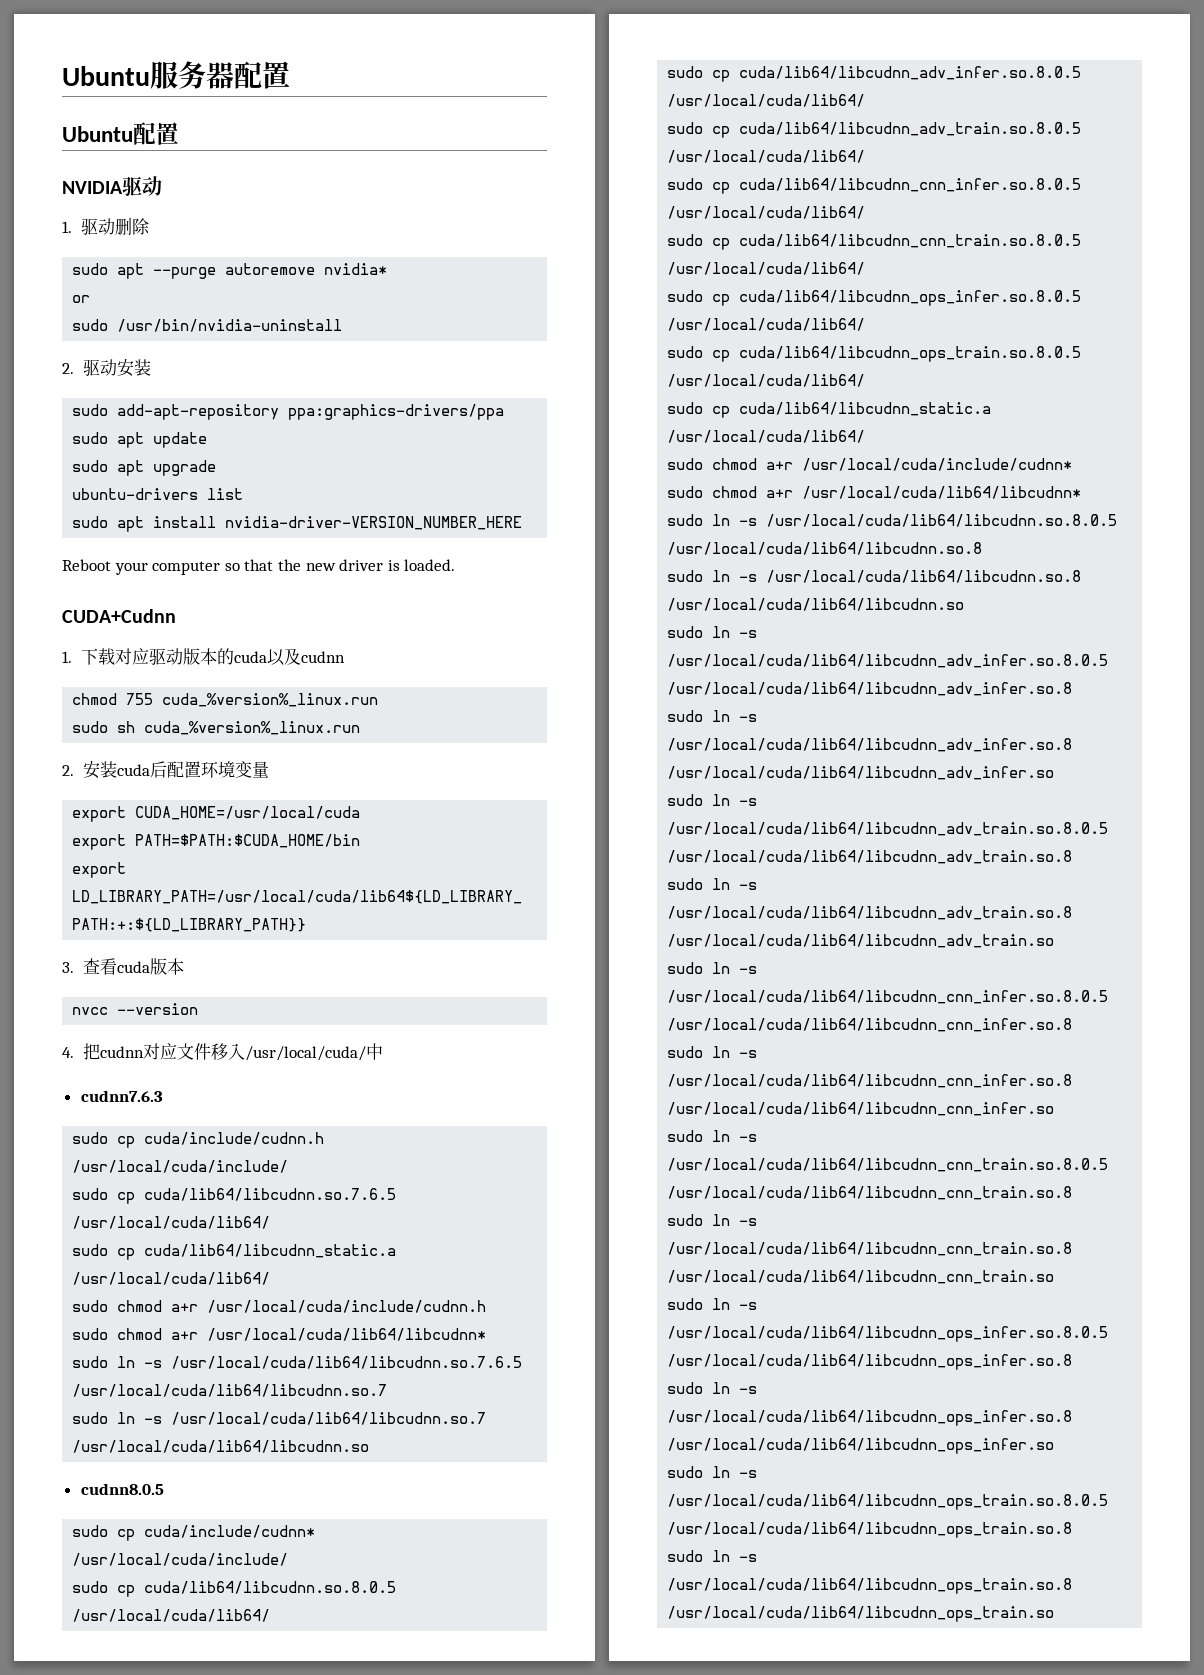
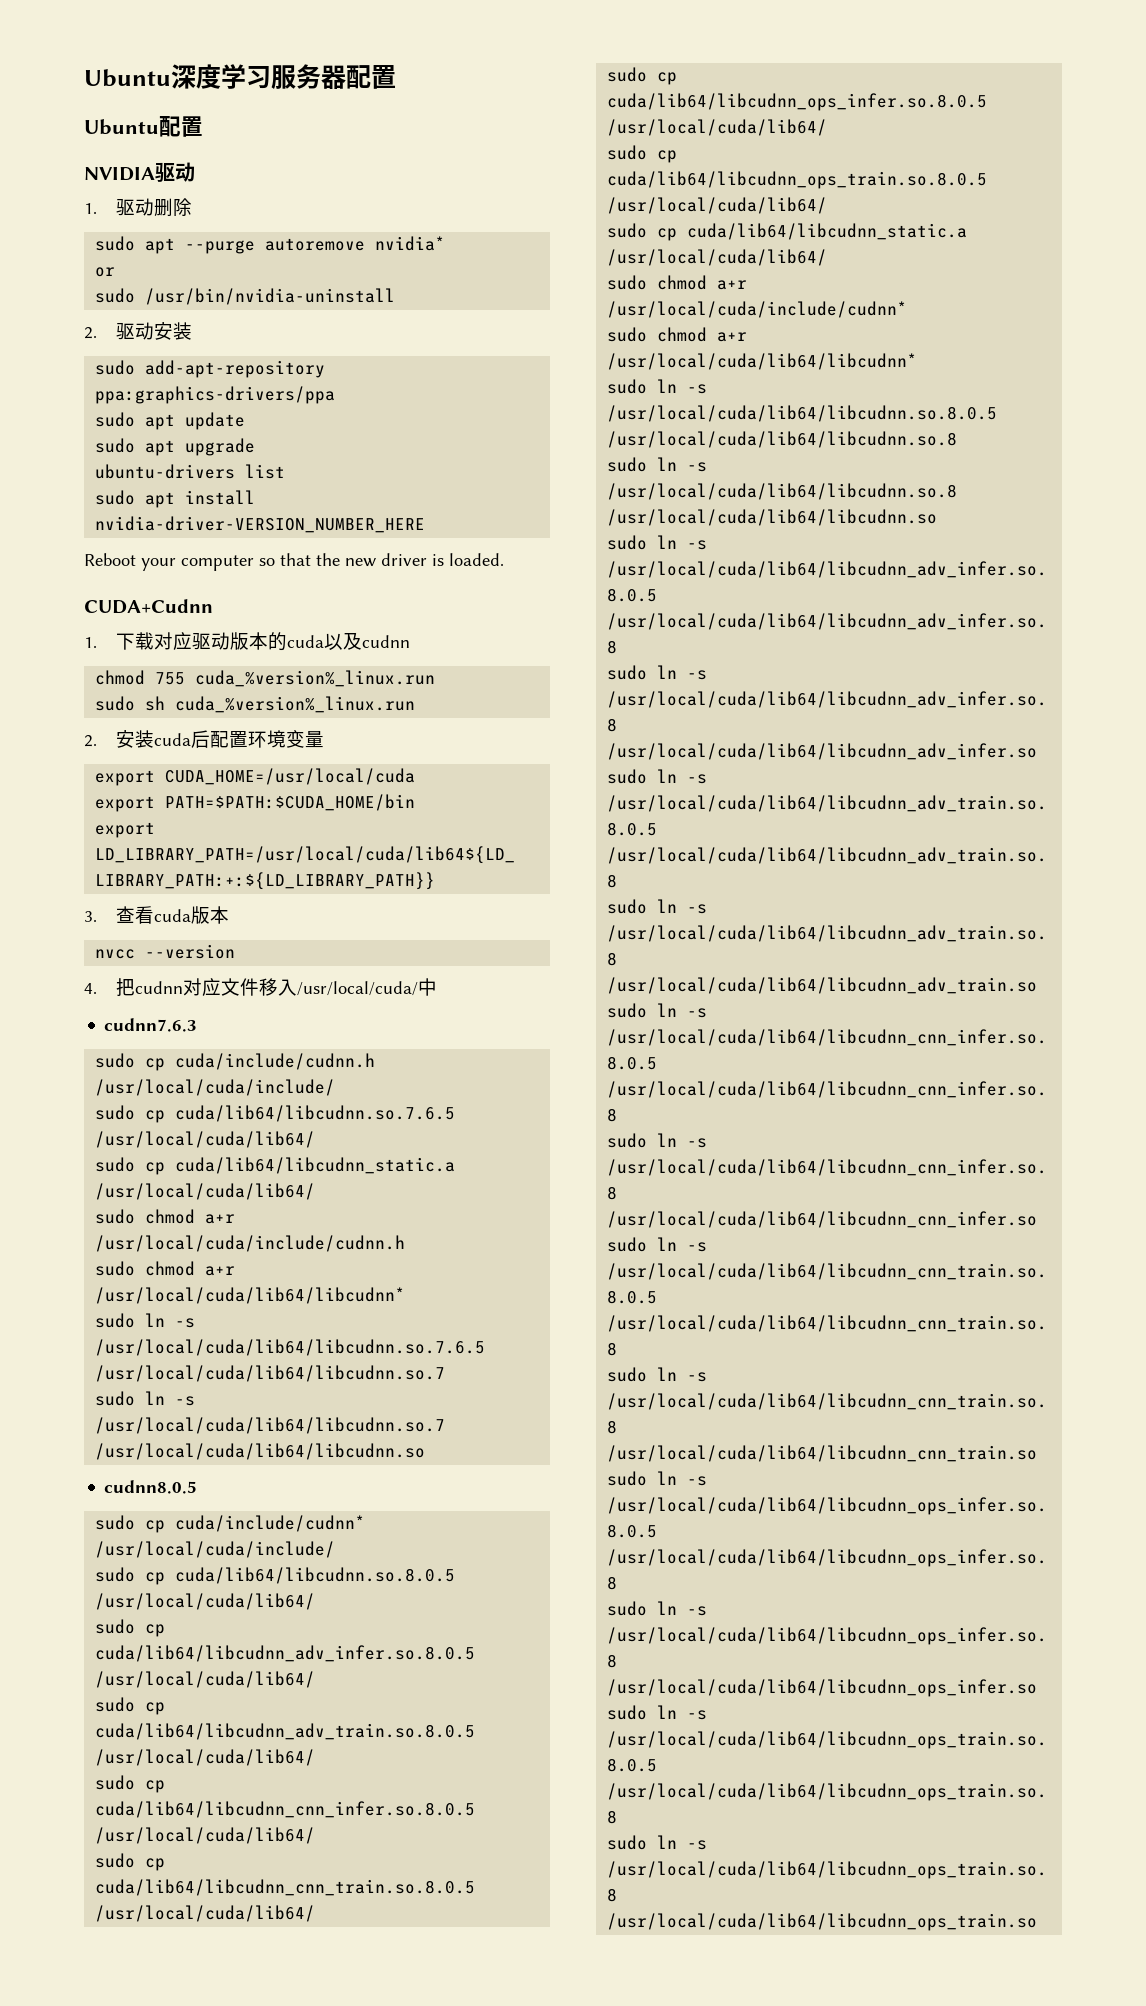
[62,66,150,86] Ubuntu -> [84,64,271,89] Ubuntu深度学习

